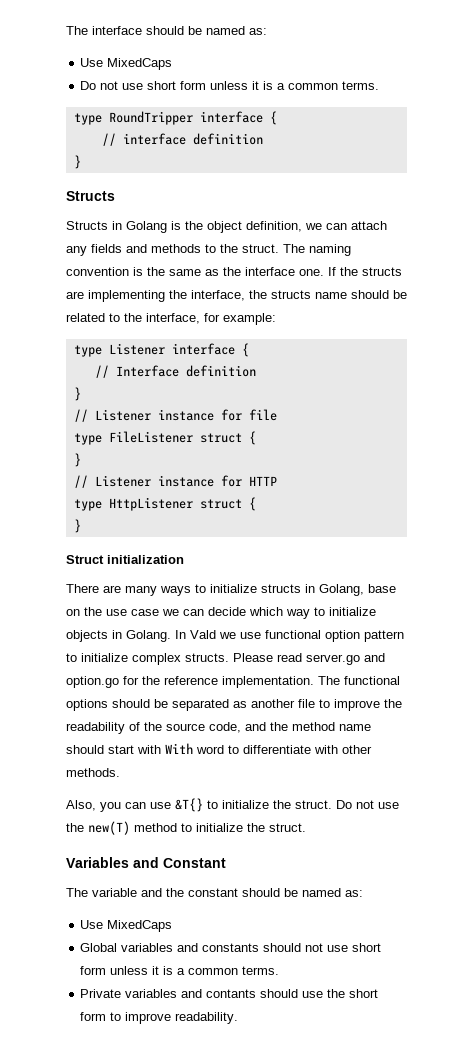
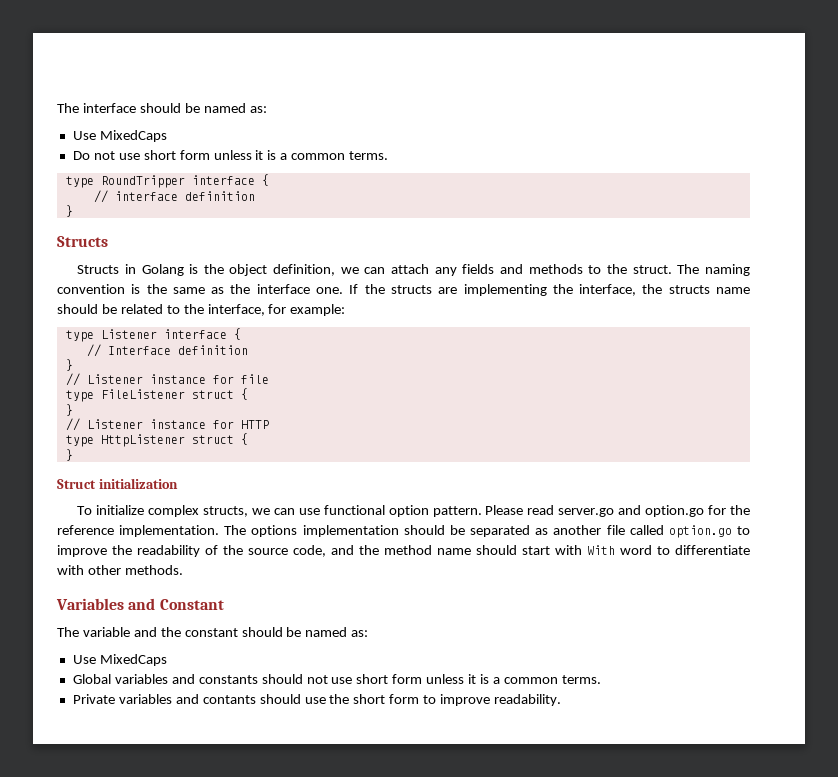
[66,584,396,596] [66,607,376,619] [66,630,404,642] [66,653,229,665] There are many ways to initialize structs in Golang, base on the use case we can decide which way to initialize objects in Golang. In Vald we use functional option pattern to initialize complex structs. -> [77,505,482,517] To initialize complex structs, we can use functional option pattern.
[344,676,400,685] [66,699,108,711] functional options -> [251,525,399,537] options implementation
(315, 703) none -> [629,525,732,538] called option.go
[66,798,399,812] [66,821,306,835] // Also, you can use &T{} to initialize the struct. Do not use the new(T) method to initialize the struct. -> (183, 570) none

